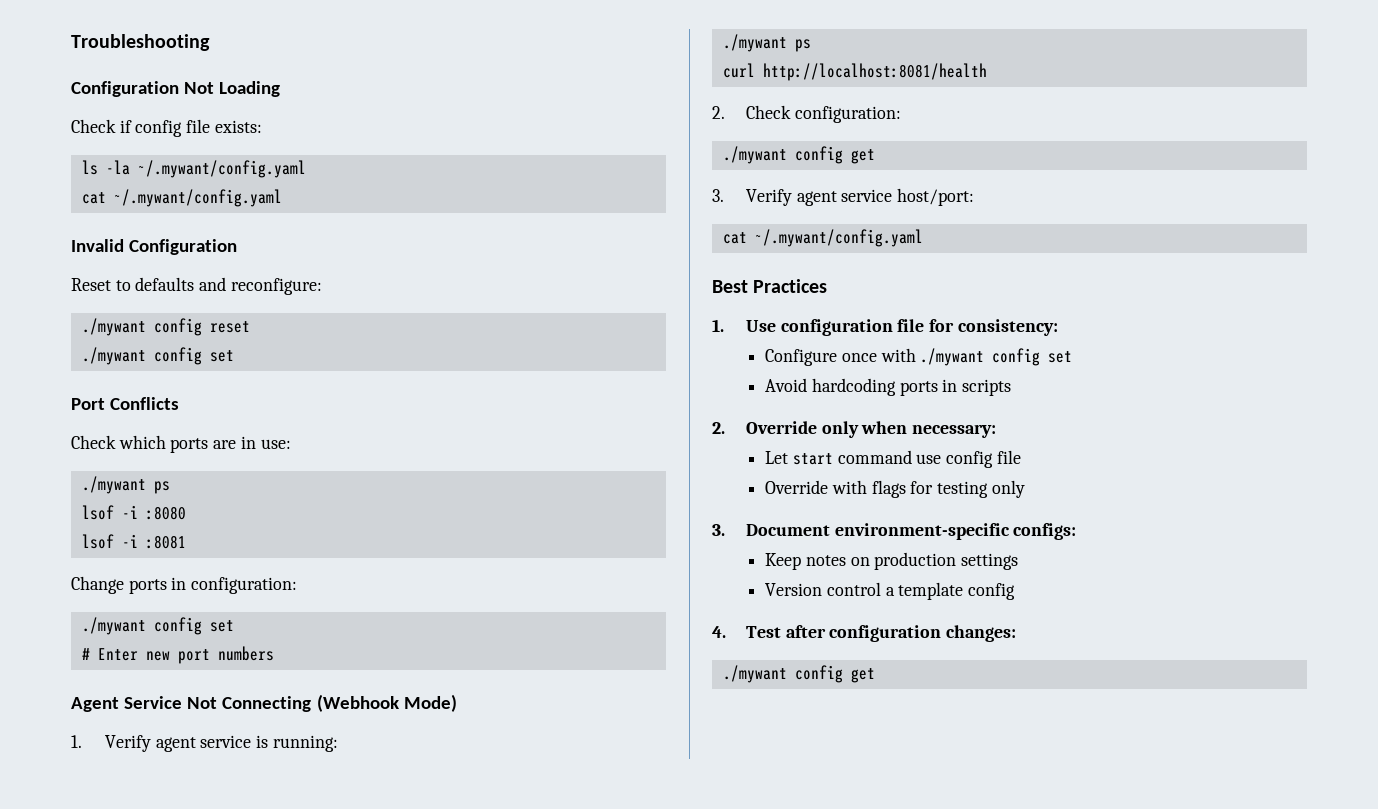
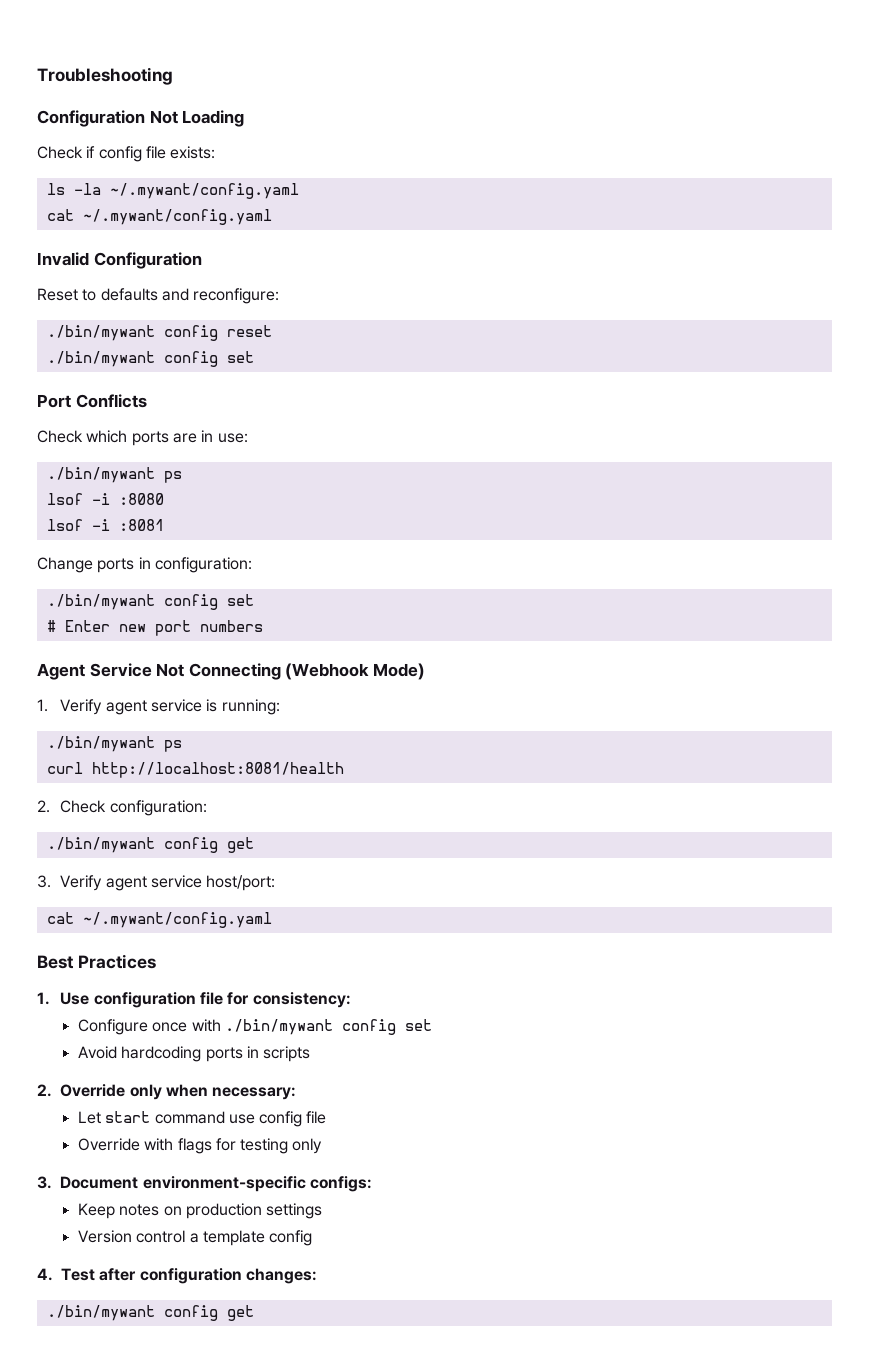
[81,318,146,336] ./mywant -> [46,325,155,341] ./bin/mywant
[81,347,146,365] ./mywant -> [46,351,155,367] ./bin/mywant
[81,476,146,494] ./mywant -> [46,467,155,483] ./bin/mywant
[81,617,146,635] ./mywant -> [46,594,155,610] ./bin/mywant
[722,34,787,52] ./mywant -> [46,736,155,752] ./bin/mywant
[722,146,787,164] ./mywant -> [46,837,155,853] ./bin/mywant
[920,348,985,366] ./mywant -> [224,1019,333,1035] ./bin/mywant
[722,665,787,683] ./mywant -> [46,1305,155,1321] ./bin/mywant

